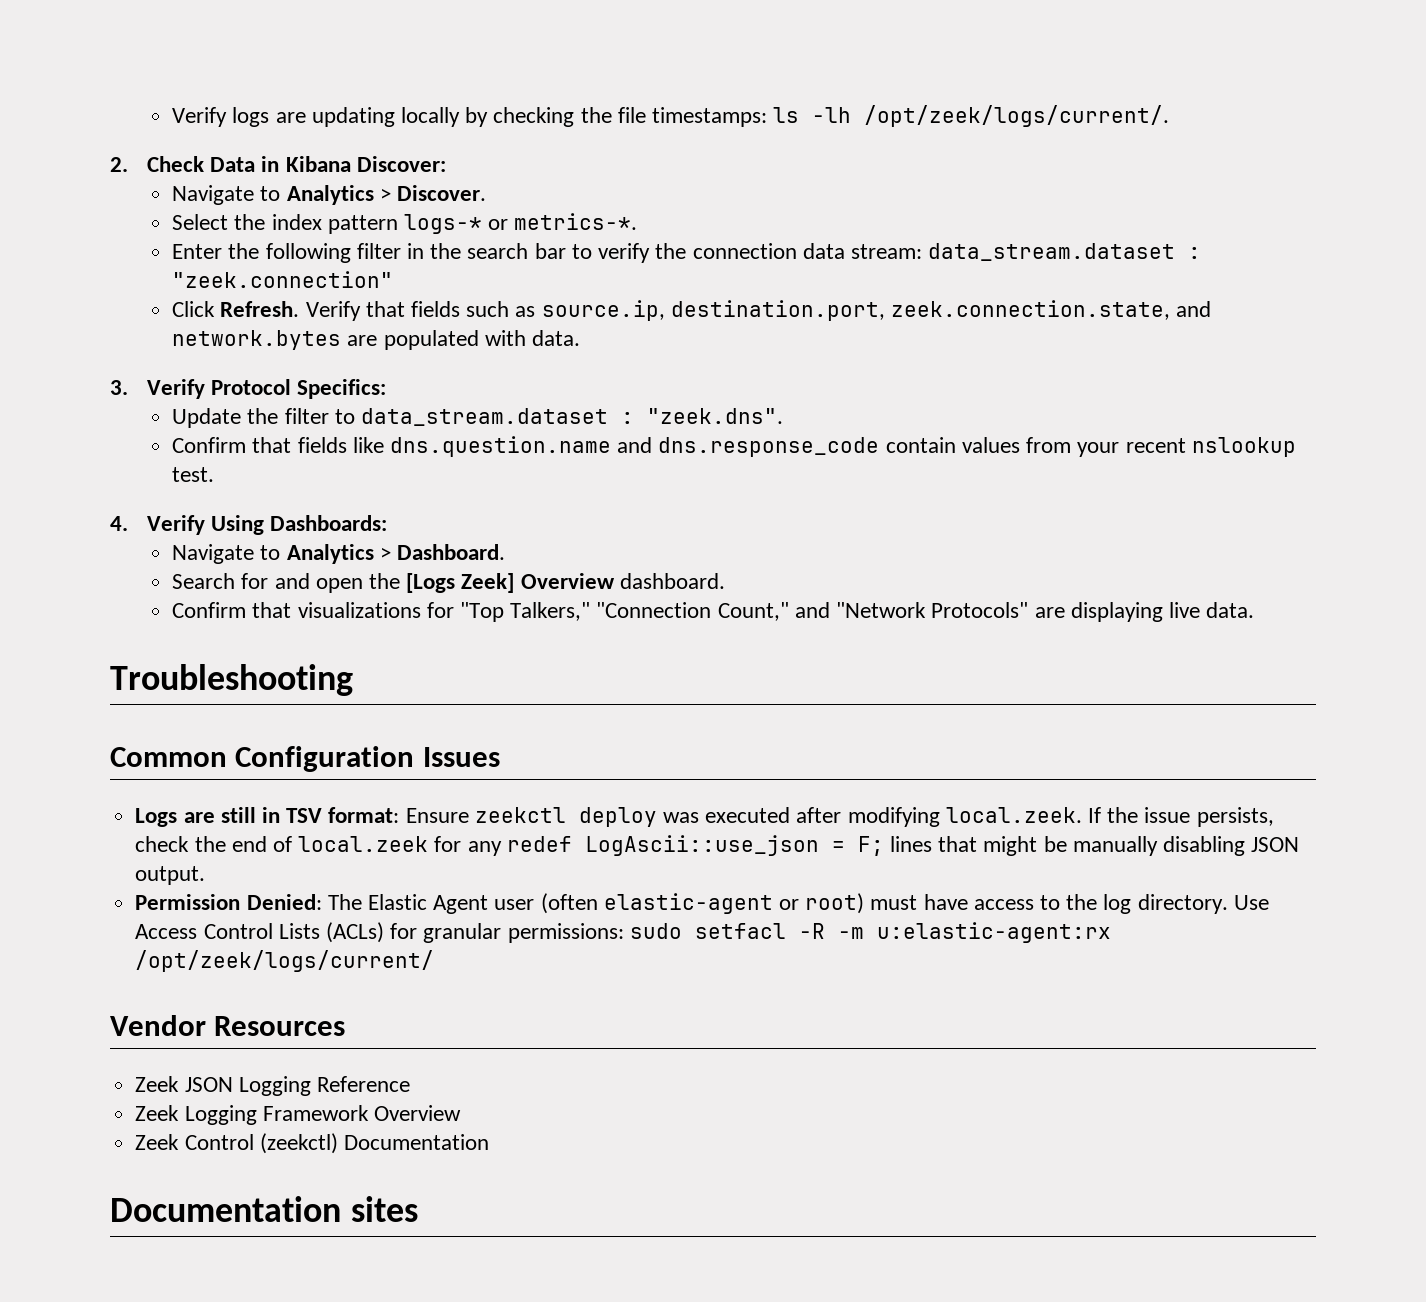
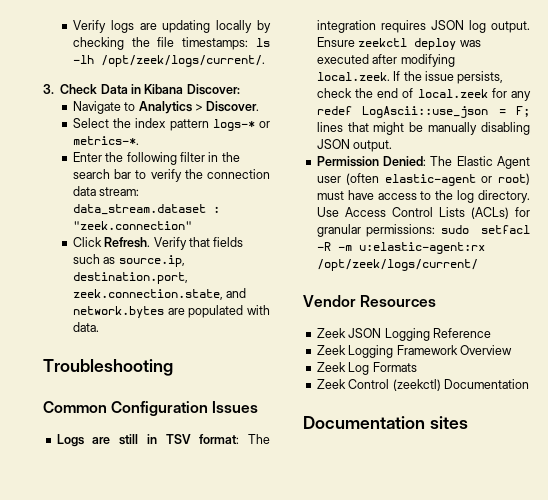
[110,157,128,172] 2. -> [43,84,54,94] 3.
[110,379,387,399] [172,408,784,428] [172,436,1296,457] [172,467,215,482] [110,515,388,535] [172,544,506,564] [172,573,725,593] [172,602,1255,622] // 3. Verify Protocol Specifics: // Update the filter to data_stream.dataset : "zeek.dns". // Confirm that fields like dns.question.name and dns.response_code contain values from your recent nslookup test. // 4. Verify Using Dashboards: // Navigate to Analytics > Dashboard. // Search for and open the [Logs Zeek] Overview dashboard. // Confirm that visualizations for "Top Talkers," "Connection Count," and "Network Protocols" are displaying live data. -> (99, 327) none
(400, 815) none -> [248,434,270,444] [316,20,530,33] The integration requires JSON log output.
(461, 1113) none -> [316,362,417,375] // Zeek Log Formats

